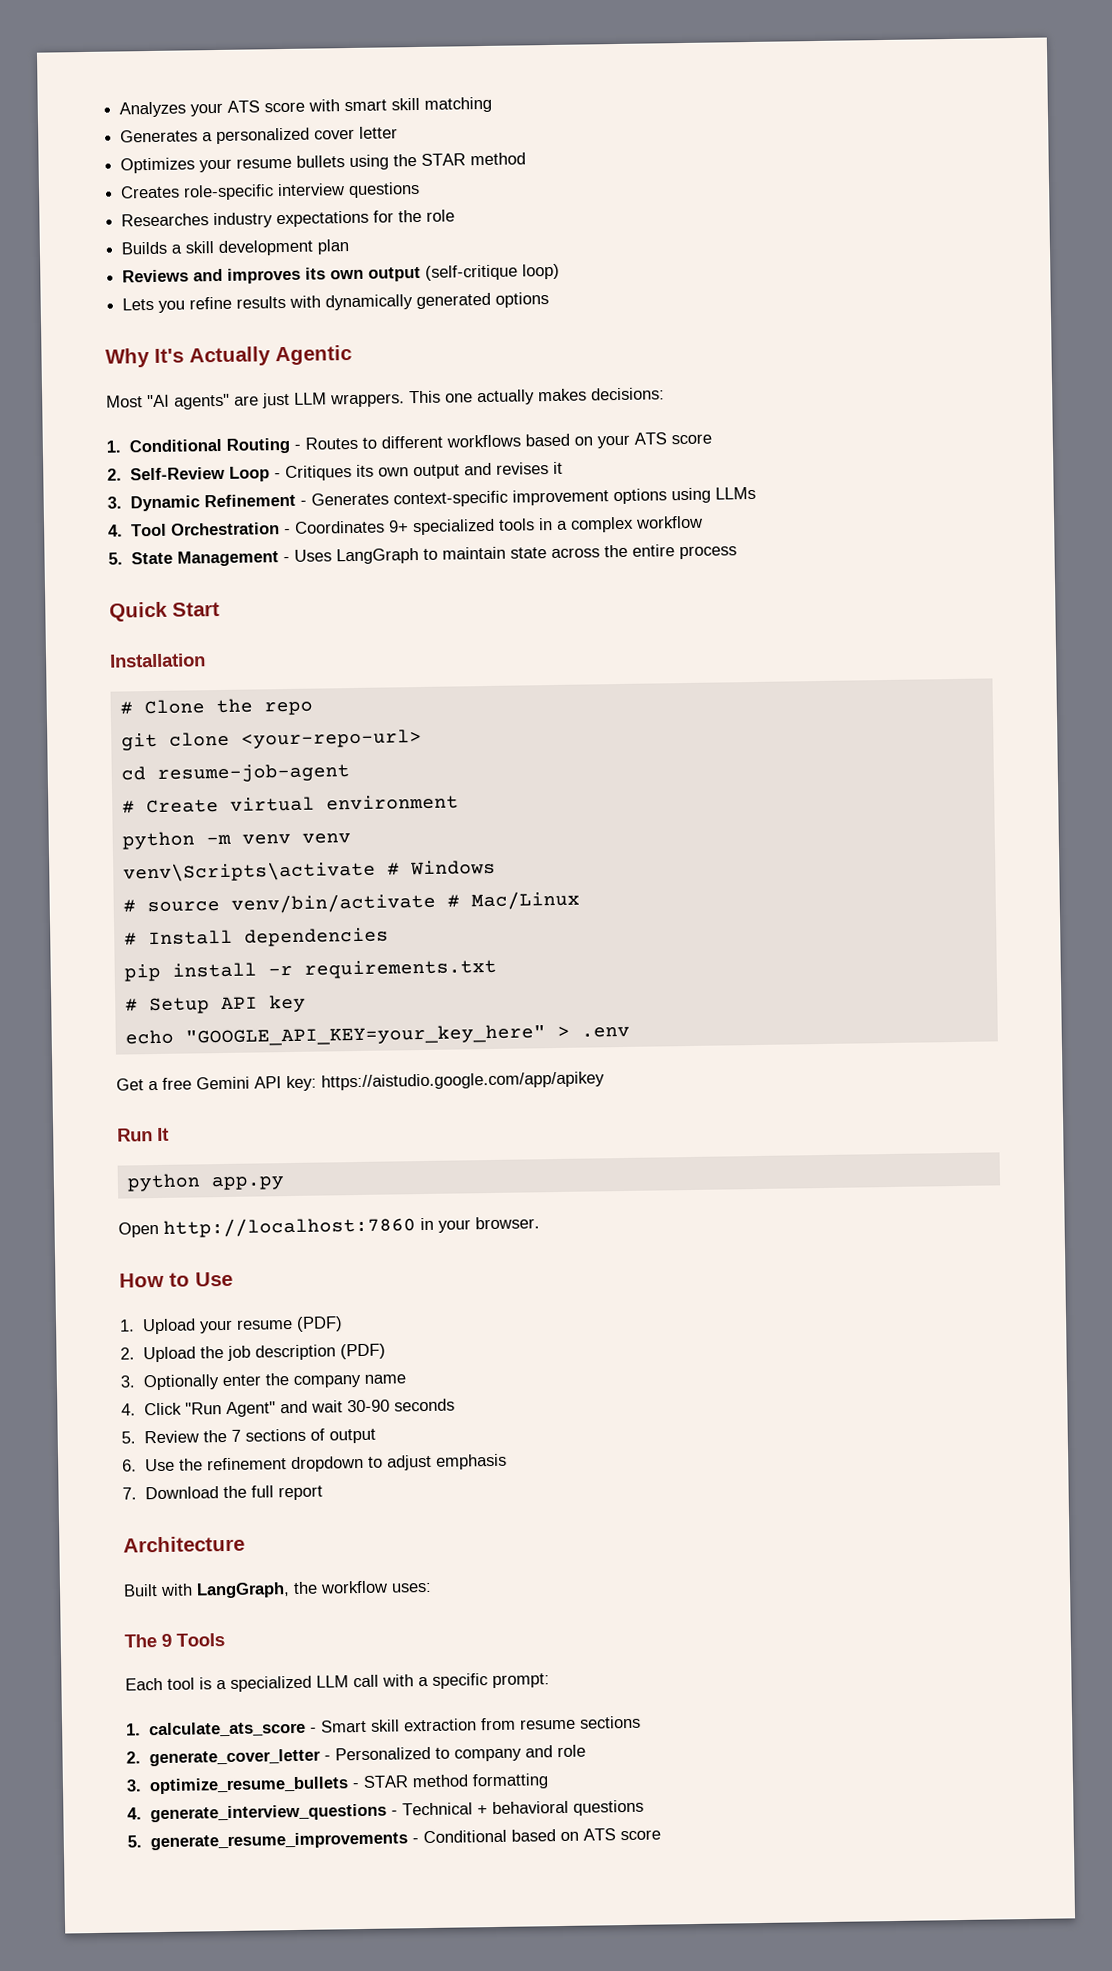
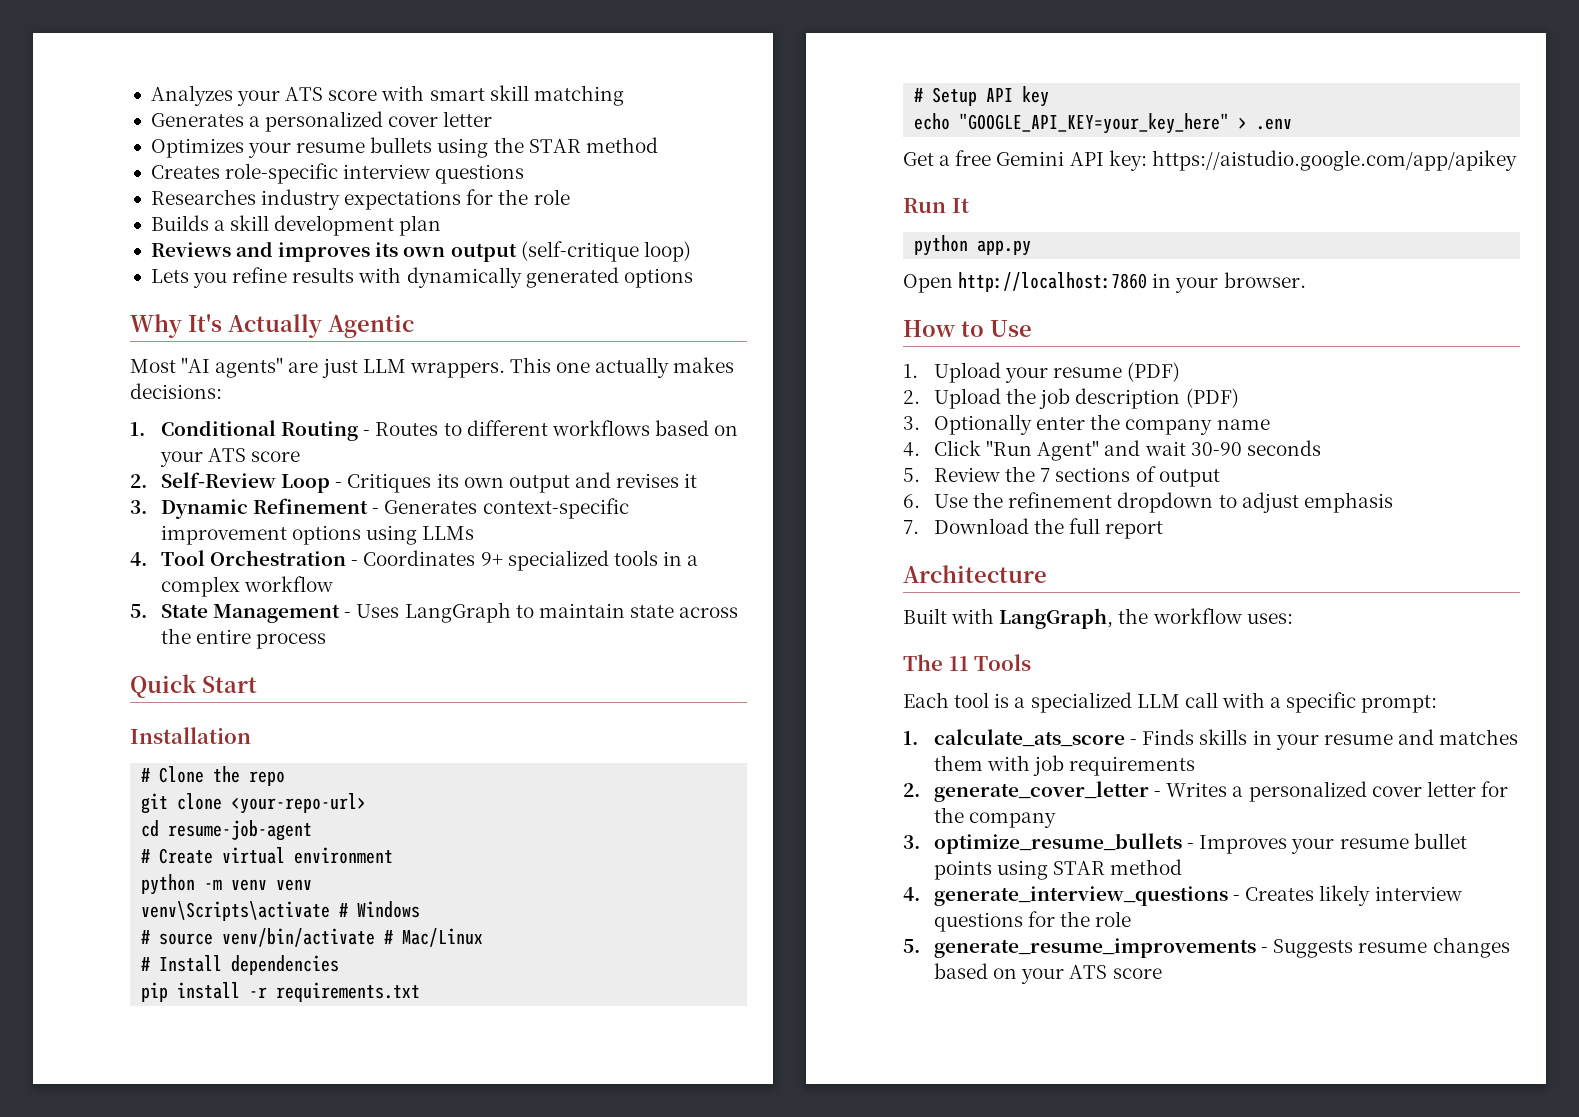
[161,1633,172,1647] 9 -> [948,656,969,671] 11
[321,1715,642,1733] [126,1744,587,1767] Smart skill extraction from resume sections // 2. generate_cover_letter - Personalized to company and role -> [1142,729,1519,750] [934,755,1196,776] [903,781,1508,802] [934,807,1057,828] Finds skills in your resume and matches them with job requirements // 2. generate_cover_letter - Writes a personalized cover letter for the company
[363,1773,550,1790] STAR method formatting -> [1199,833,1467,854] [934,859,1183,880] Improves your resume bullet points using STAR method
[402,1799,645,1816] Technical + behavioral questions -> [1245,885,1462,906] [934,911,1132,932] Creates likely interview questions for the role
[423,1829,580,1844] Conditional based on -> [1273,937,1510,958] [934,963,1065,984] Suggests resume changes based on your

